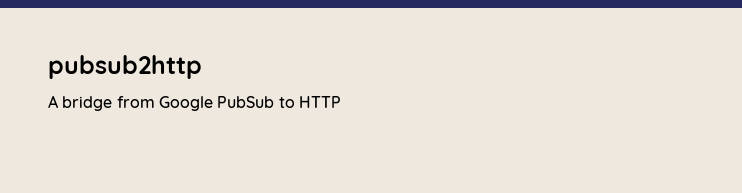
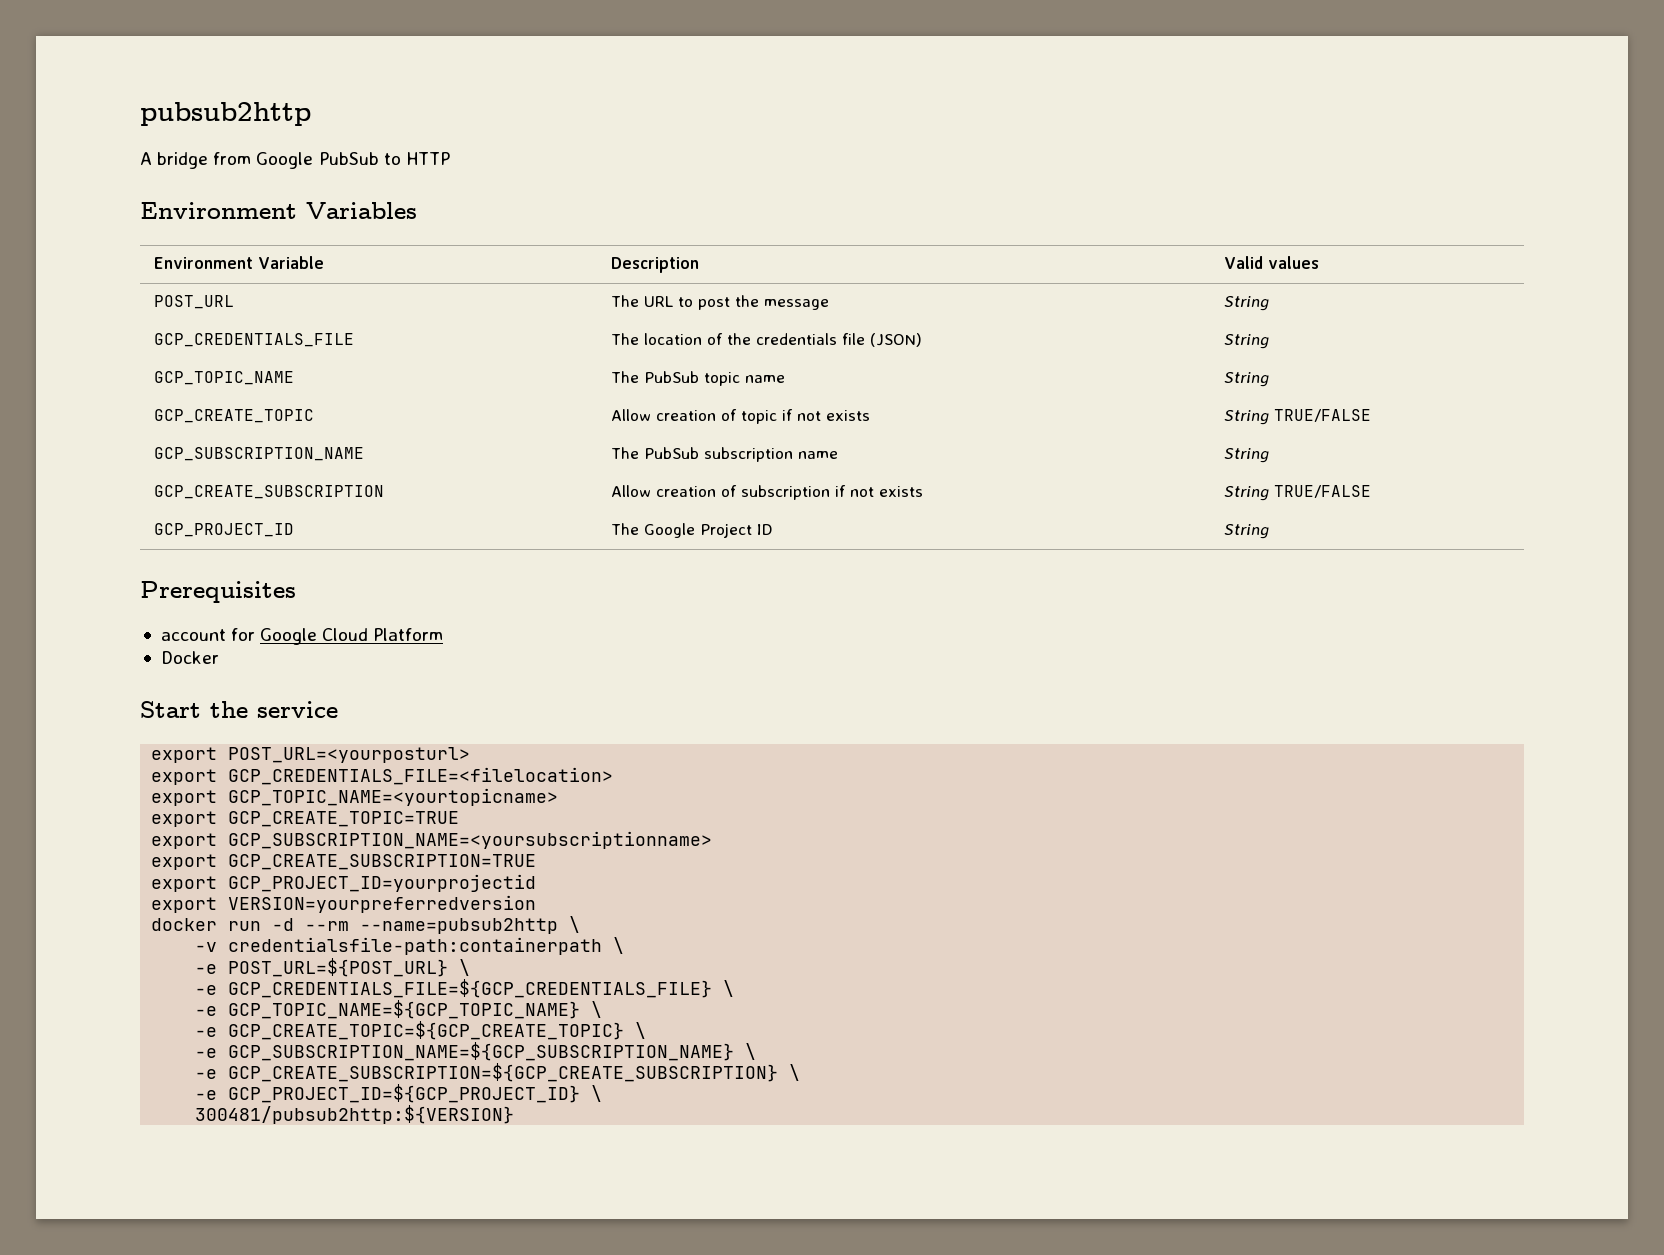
(341, 102) none -> [140,202,417,219] [153,256,324,269] [610,257,699,273] [1223,256,1319,269] [153,295,234,309] [610,295,829,310] [1223,296,1269,311] [153,333,354,347] [610,333,922,347] [1223,334,1269,349] [153,371,294,385] [610,371,785,386] [1223,372,1269,387] [153,409,314,423] [610,409,870,424] [1223,409,1371,425] [153,447,364,461] [610,447,838,462] [1223,448,1269,463] [153,485,384,499] [610,485,923,500] [1223,485,1371,501] [153,523,294,537] [610,523,773,538] [1223,524,1269,539] [140,581,296,603] [160,628,444,645] [160,651,219,664] [140,701,338,718] [151,747,471,763] [151,767,614,785] [151,788,559,806] [151,811,460,827] [151,831,713,849] [151,854,537,870] [151,874,537,892] [151,895,537,913] [151,916,581,934] [195,937,625,955] [195,958,471,977] [195,979,735,998] [195,1000,603,1019] [195,1021,647,1040] [195,1042,757,1061] [195,1063,801,1082] [195,1084,603,1103] [195,1105,515,1124] // Environment Variables // Environment Variable | Description | Valid values // POST_URL | The URL to post the message | String // GCP_CREDENTIALS_FILE | The location of the credentials file (JSON) | String // GCP_TOPIC_NAME | The PubSub topic name | String // GCP_CREATE_TOPIC | Allow creation of topic if not exists | String TRUE/FALSE // GCP_SUBSCRIPTION_NAME | The PubSub subscription name | String // GCP_CREATE_SUBSCRIPTION | Allow creation of subscription if not exists | String TRUE/FALSE // GCP_PROJECT_ID | The Google Project ID | String // Prerequisites // account for Google Cloud Platform // Docker // Start the service // export POST_URL=<yourposturl> // export GCP_CREDENTIALS_FILE=<filelocation> // export GCP_TOPIC_NAME=<yourtopicname> // export GCP_CREATE_TOPIC=TRUE // export GCP_SUBSCRIPTION_NAME=<yoursubscriptionname> // export GCP_CREATE_SUBSCRIPTION=TRUE // export GCP_PROJECT_ID=yourprojectid // export VERSION=yourpreferredversion // docker run -d --rm --name=pubsub2http \ // -v credentialsfile-path:containerpath \ // -e POST_URL=${POST_URL} \ // -e GCP_CREDENTIALS_FILE=${GCP_CREDENTIALS_FILE} \ // -e GCP_TOPIC_NAME=${GCP_TOPIC_NAME} \ // -e GCP_CREATE_TOPIC=${GCP_CREATE_TOPIC} \ // -e GCP_SUBSCRIPTION_NAME=${GCP_SUBSCRIPTION_NAME} \ // -e GCP_CREATE_SUBSCRIPTION=${GCP_CREATE_SUBSCRIPTION} \ // -e GCP_PROJECT_ID=${GCP_PROJECT_ID} \ // 300481/pubsub2http:${VERSION}

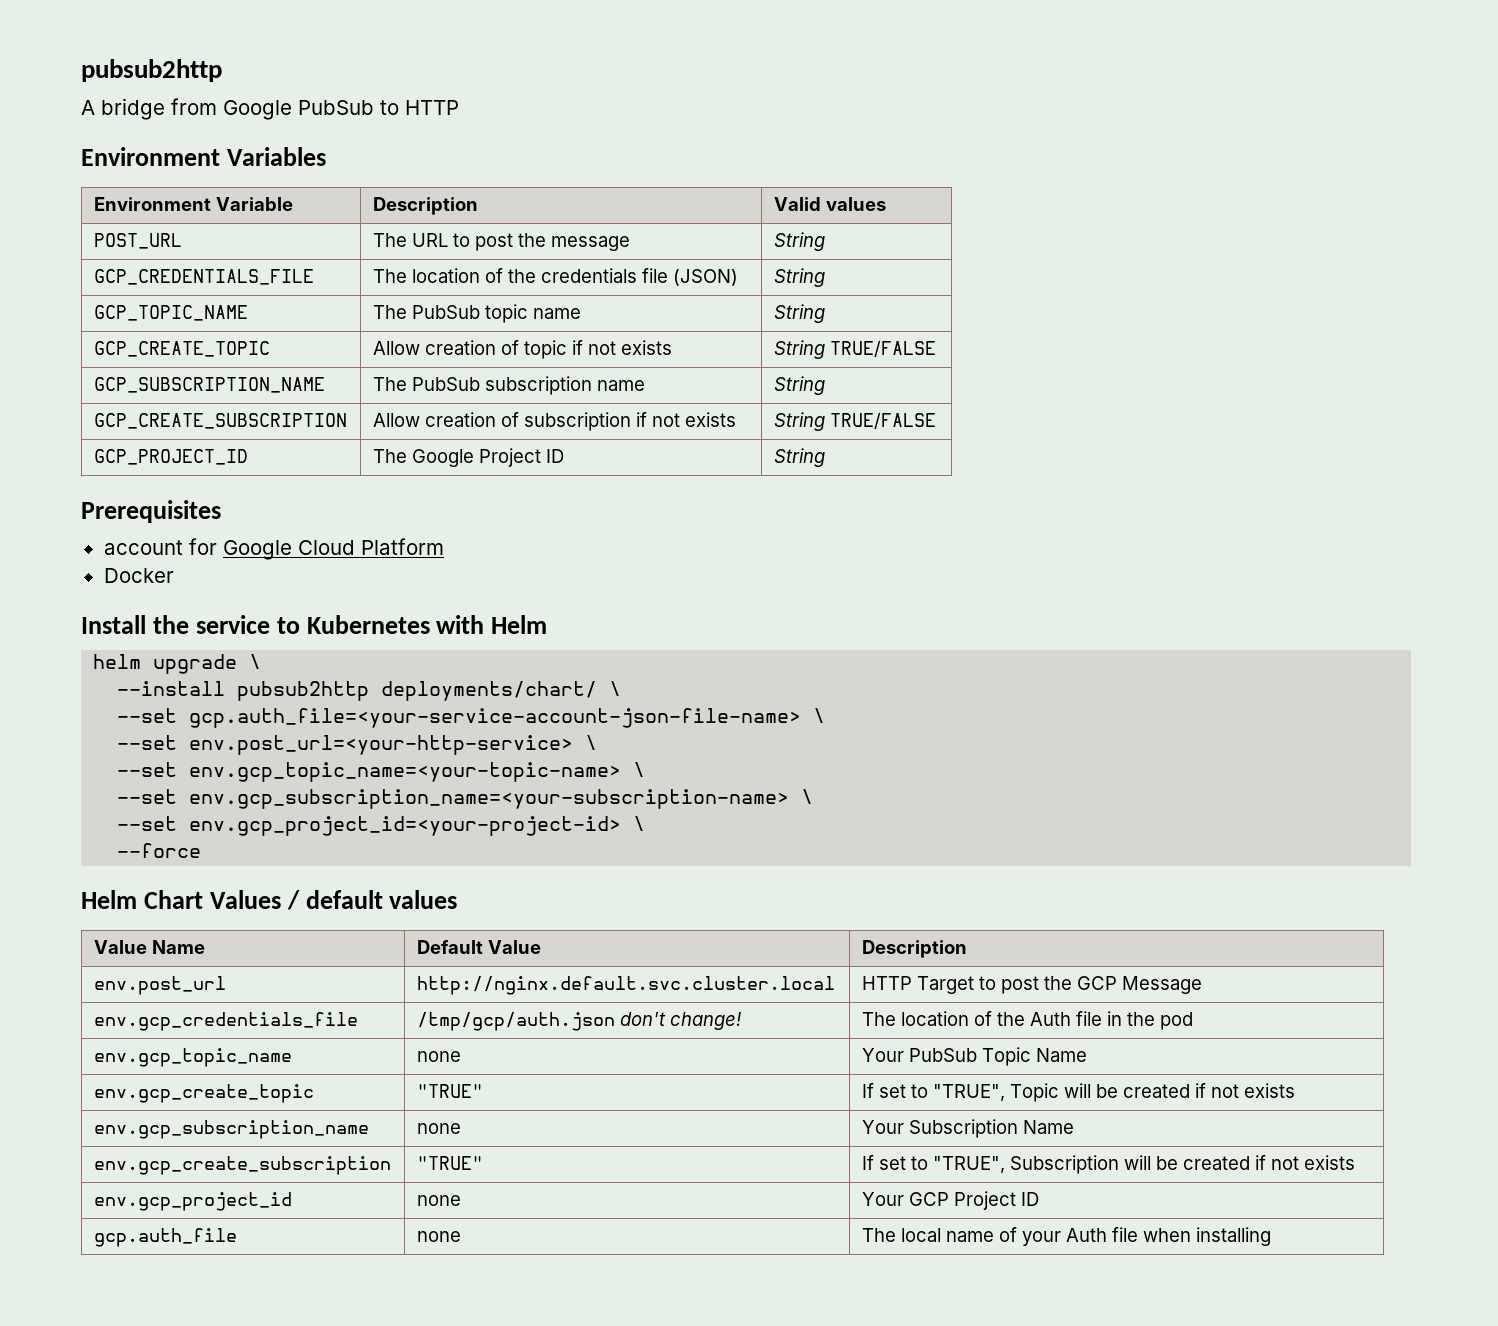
[140,701,201,718] Start -> [81,615,146,634] Install
[151,747,471,763] [151,767,614,785] [151,788,559,806] [151,811,460,827] [151,831,713,849] [151,854,537,870] [151,874,537,892] [151,895,537,913] [151,916,581,934] [195,937,625,955] [195,958,471,977] [195,979,735,998] [195,1000,603,1019] [195,1021,647,1040] [195,1042,757,1061] [195,1063,801,1082] [195,1084,603,1103] [195,1105,515,1124] // export POST_URL=<yourposturl> // export GCP_CREDENTIALS_FILE=<filelocation> // export GCP_TOPIC_NAME=<yourtopicname> // export GCP_CREATE_TOPIC=TRUE // export GCP_SUBSCRIPTION_NAME=<yoursubscriptionname> // export GCP_CREATE_SUBSCRIPTION=TRUE // export GCP_PROJECT_ID=yourprojectid // export VERSION=yourpreferredversion // docker run -d --rm --name=pubsub2http \ // -v credentialsfile-path:containerpath \ // -e POST_URL=${POST_URL} \ // -e GCP_CREDENTIALS_FILE=${GCP_CREDENTIALS_FILE} \ // -e GCP_TOPIC_NAME=${GCP_TOPIC_NAME} \ // -e GCP_CREATE_TOPIC=${GCP_CREATE_TOPIC} \ // -e GCP_SUBSCRIPTION_NAME=${GCP_SUBSCRIPTION_NAME} \ // -e GCP_CREATE_SUBSCRIPTION=${GCP_CREATE_SUBSCRIPTION} \ // -e GCP_PROJECT_ID=${GCP_PROJECT_ID} \ // 300481/pubsub2http:${VERSION} -> [276,615,548,634] [93,654,262,674] [117,681,622,701] [117,708,826,728] [117,735,598,755] [117,762,646,782] [117,789,814,809] [117,816,646,836] [117,843,202,858] [81,890,458,910] [93,940,205,954] [416,940,541,954] [861,940,967,958] [93,976,226,995] [416,976,835,995] [861,976,1202,994] [93,1012,358,1031] [416,1012,741,1031] [861,1011,1193,1030] [93,1048,292,1067] [416,1051,461,1062] [861,1047,1087,1066] [93,1084,314,1103] [416,1084,483,1098] [861,1083,1295,1102] [93,1120,369,1139] [416,1123,461,1134] [861,1119,1074,1138] [93,1156,391,1175] [416,1156,483,1170] [861,1155,1355,1174] [93,1192,292,1211] [416,1195,461,1206] [861,1191,1039,1210] [93,1228,237,1247] [416,1231,461,1242] [861,1227,1271,1246] to Kubernetes with Helm // helm upgrade \ // --install pubsub2http deployments/chart/ \ // --set gcp.auth_file=<your-service-account-json-file-name> \ // --set env.post_url=<your-http-service> \ // --set env.gcp_topic_name=<your-topic-name> \ // --set env.gcp_subscription_name=<your-subscription-name> \ // --set env.gcp_project_id=<your-project-id> \ // --force // Helm Chart Values / default values // Value Name | Default Value | Description // env.post_url | http://nginx.default.svc.cluster.local | HTTP Target to post the GCP Message // env.gcp_credentials_file | /tmp/gcp/auth.json don't change! | The location of the Auth file in the pod // env.gcp_topic_name | none | Your PubSub Topic Name // env.gcp_create_topic | "TRUE" | If set to "TRUE", Topic will be created if not exists // env.gcp_subscription_name | none | Your Subscription Name // env.gcp_create_subscription | "TRUE" | If set to "TRUE", Subscription will be created if not exists // env.gcp_project_id | none | Your GCP Project ID // gcp.auth_file | none | The local name of your Auth file when installing

